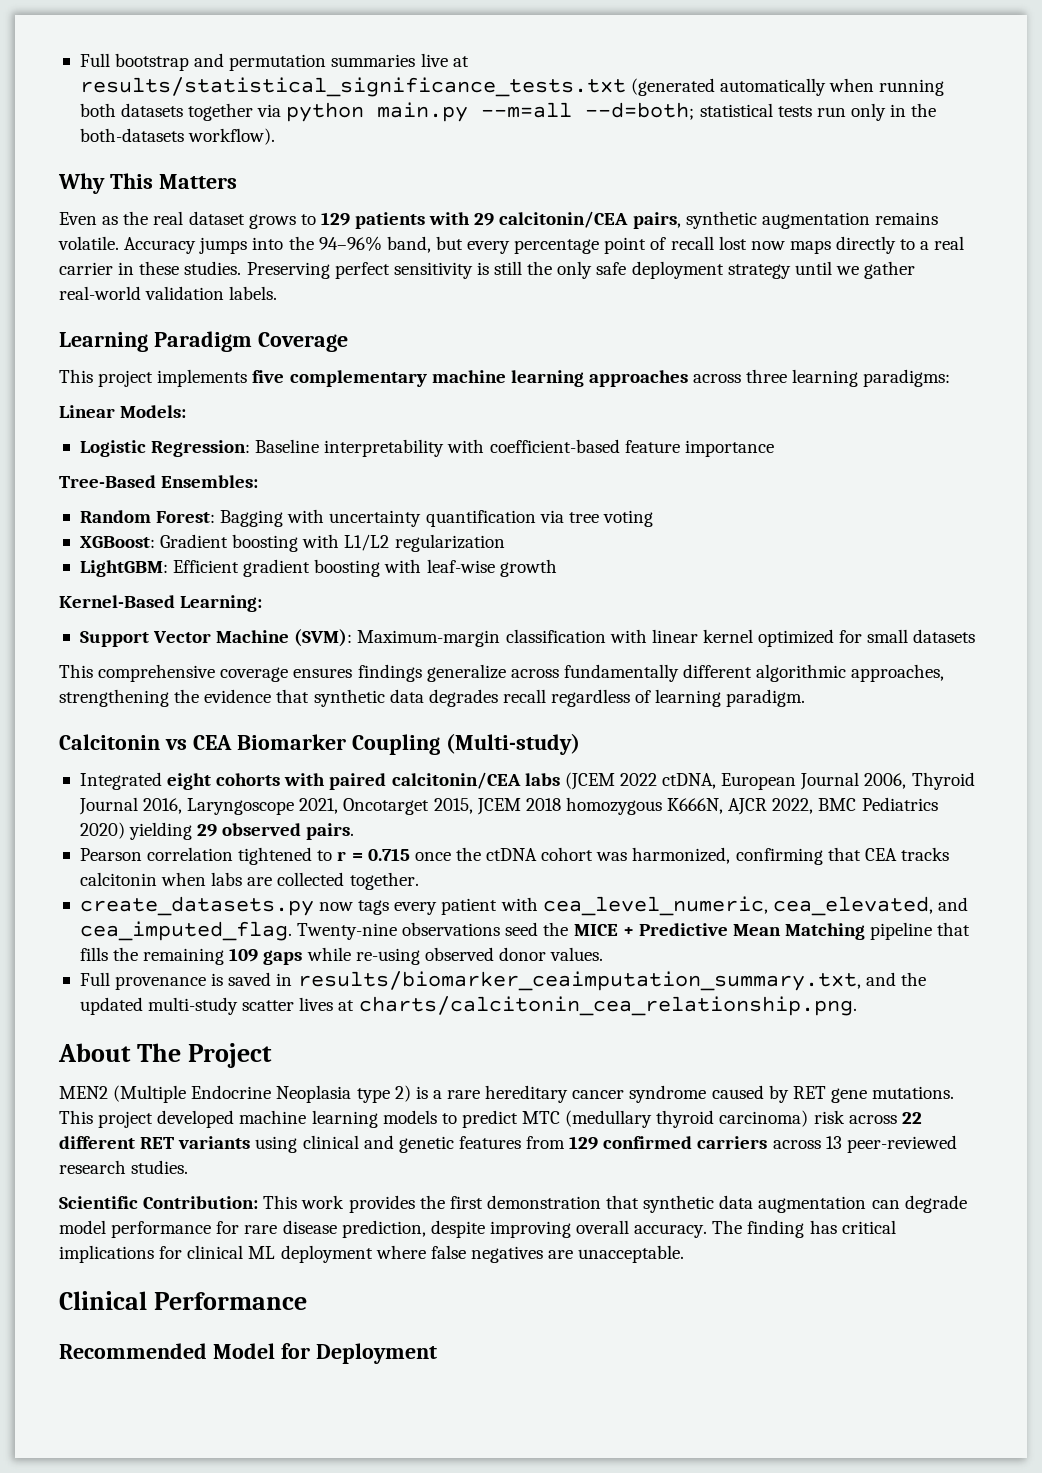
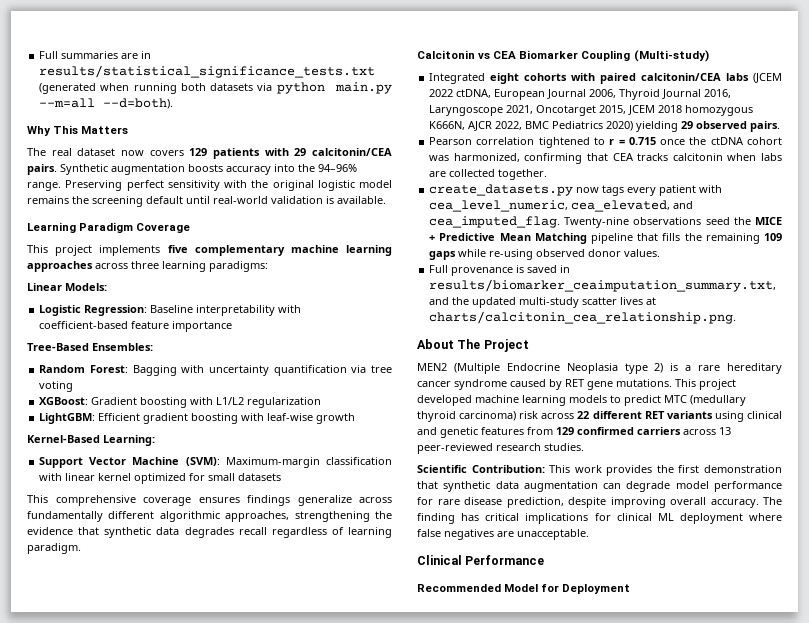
[79,53,469,71] Full bootstrap and permutation summaries live at -> [39,51,152,59] Full summaries are in
[720,78,827,96] automatically -> (97, 88) none
[188,103,254,121] together -> (254, 87) none
[585,102,937,121] [79,128,276,145] [58,173,237,194] [59,211,316,229] --d=both; statistical tests run only in the both-datasets workflow). // Why This Matters // Even as the real dataset grows to -> [103,98,174,109] [27,125,129,136] [27,148,184,156] --d=both). // Why This Matters // The real dataset now covers
[632,211,938,229] [58,236,965,254] [59,261,916,279] [59,286,278,300] pairs, synthetic augmentation remains volatile. Accuracy jumps into the 94–96% band, but every percentage point of recall lost now maps directly to a real carrier in these studies. Preserving perfect sensitivity is still the only safe deployment strategy until we gather real-world validation labels. -> [27,164,357,175] [27,180,392,191] [27,196,386,207] pairs. Synthetic augmentation boosts accuracy into the 94–96% range. Preserving perfect sensitivity with the original logistic model remains the screening default until real-world validation is available.

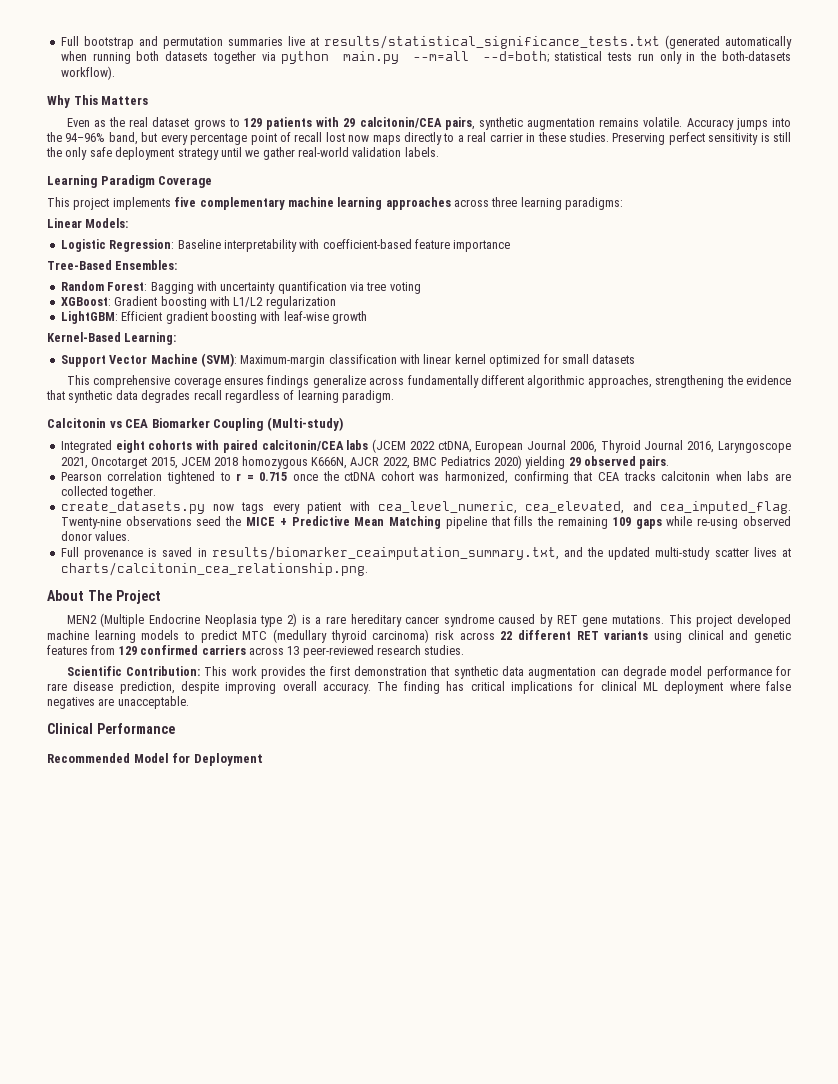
[39,51,152,59] Full summaries are in -> [60,36,319,49] Full bootstrap and permutation summaries live at
(97, 88) none -> [725,36,792,49] automatically
(254, 87) none -> [212,51,256,64] together
[103,98,174,109] [27,125,129,136] [27,148,184,156] --d=both). // Why This Matters // The real dataset now covers -> [482,51,791,64] [60,66,115,80] [47,95,149,108] [66,117,240,130] --d=both; statistical tests run only in the both-datasets workflow). // Why This Matters // Even as the real dataset grows to
[27,164,357,175] [27,180,392,191] [27,196,386,207] pairs. Synthetic augmentation boosts accuracy into the 94–96% range. Preserving perfect sensitivity with the original logistic model remains the screening default until real-world validation is available. -> [444,117,791,130] [46,132,791,145] [46,147,439,160] pairs, synthetic augmentation remains volatile. Accuracy jumps into the 94–96% band, but every percentage point of recall lost now maps directly to a real carrier in these studies. Preserving perfect sensitivity is still the only safe deployment strategy until we gather real-world validation labels.

